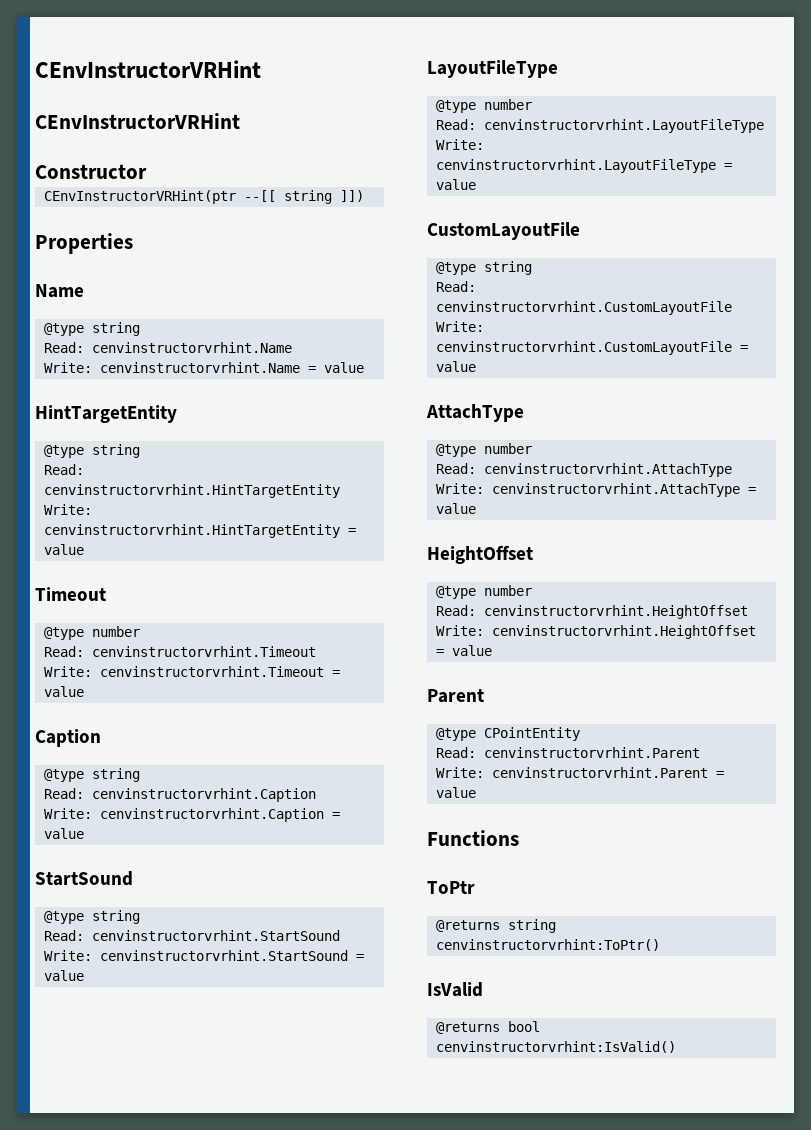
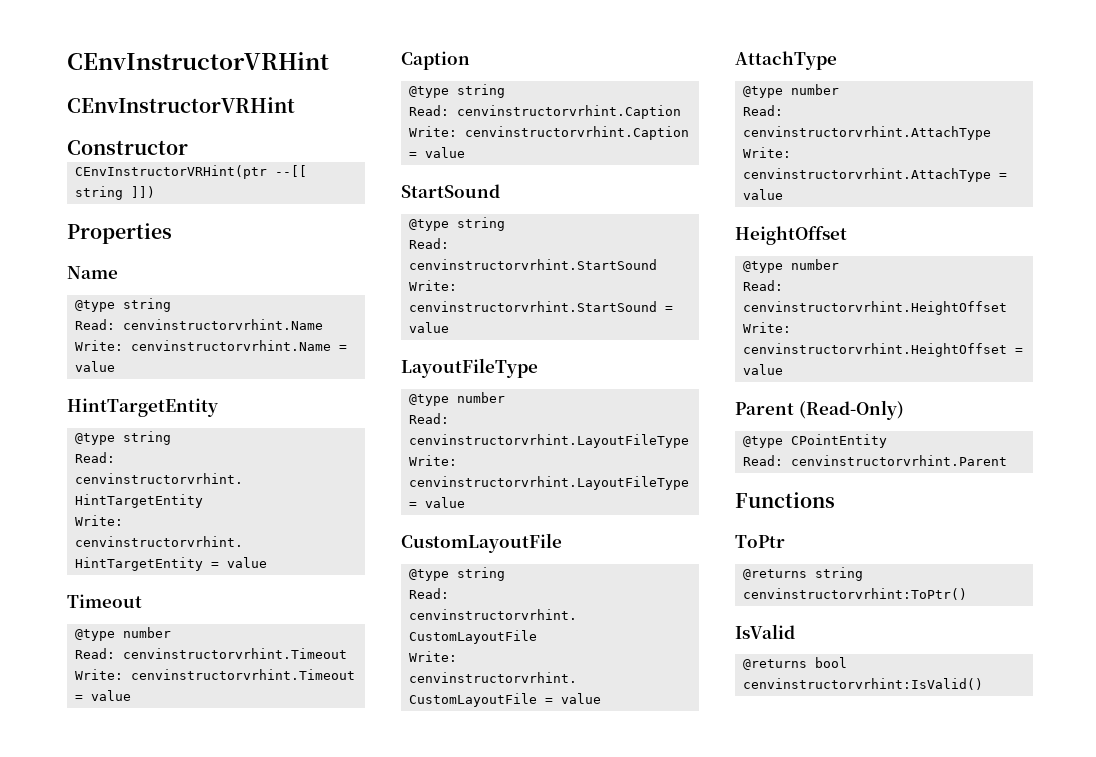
(484, 696) none -> [798,400,904,420] (Read-Only)
[436,767,724,778] [436,787,476,798] // Write: cenvinstructorvrhint.Parent = value -> (1008, 460) none

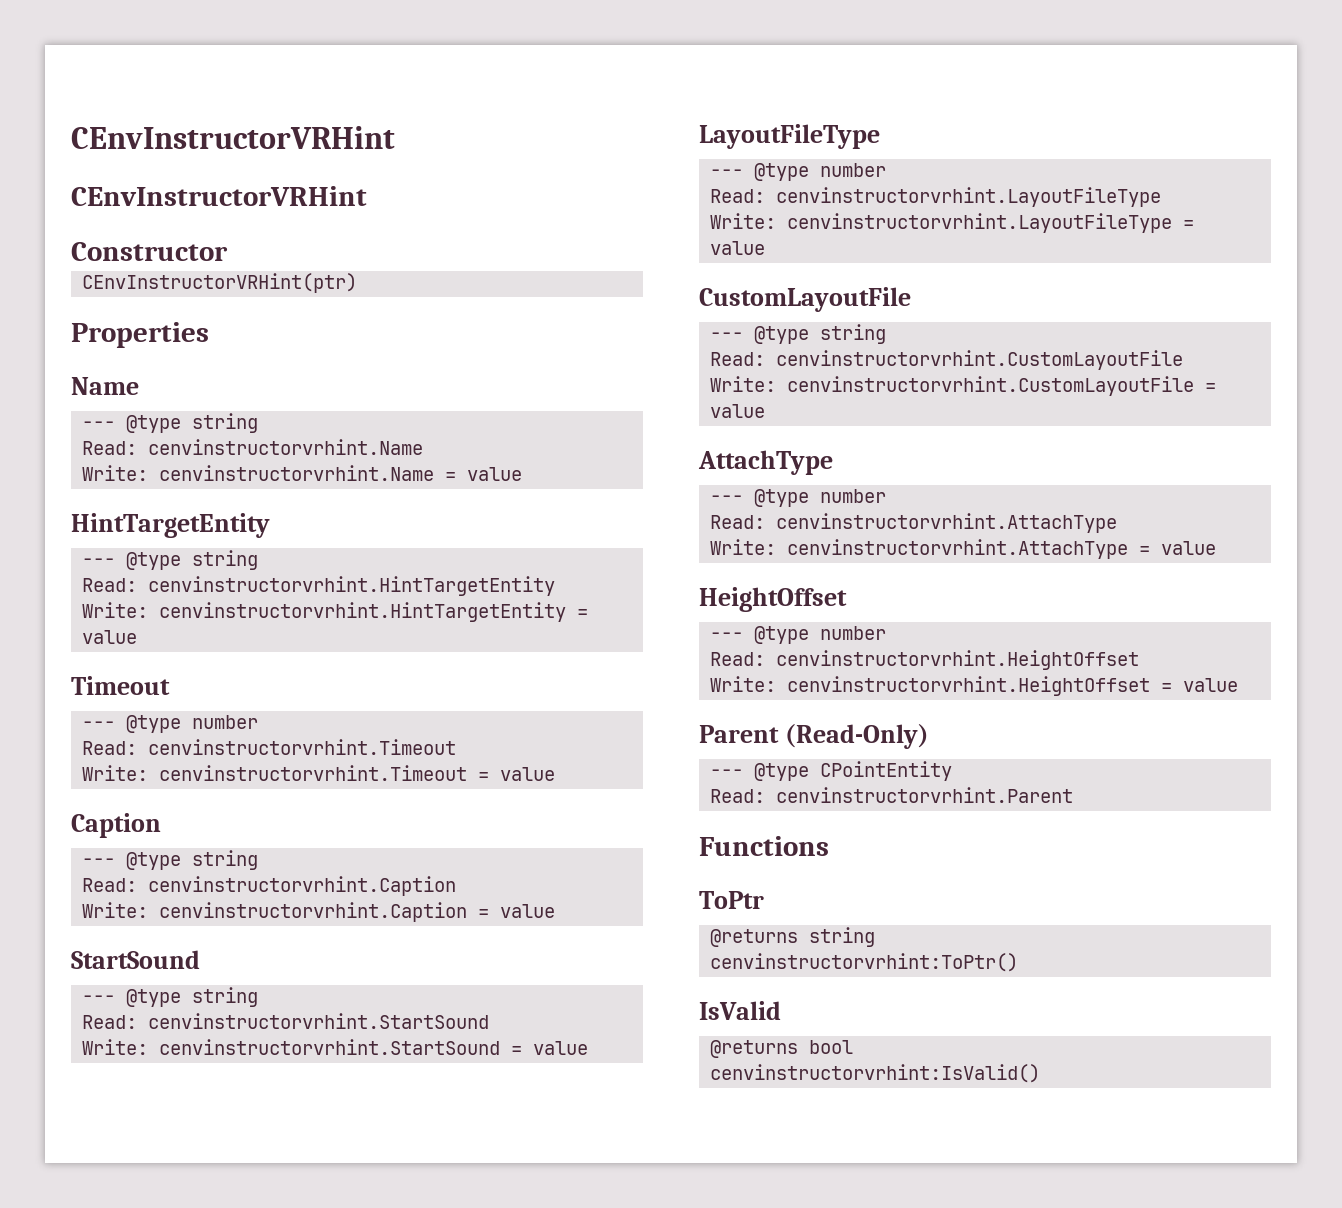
[75,165,308,179] [75,186,156,200] CEnvInstructorVRHint(ptr --[[ string ]]) -> [82,273,358,293] CEnvInstructorVRHint(ptr)
(118, 272) none -> [82,421,116,429] ---
(218, 407) none -> [82,558,116,566] ---
(142, 601) none -> [82,721,116,729] ---
(470, 60) none -> [82,858,116,866] ---
(500, 191) none -> [82,995,116,1003] ---
(538, 368) none -> [710,169,744,177] ---
(562, 543) none -> [710,332,744,340] ---
(837, 60) none -> [710,495,744,503] ---
(847, 235) none -> [710,632,744,640] ---
(904, 410) none -> [710,769,744,777] ---

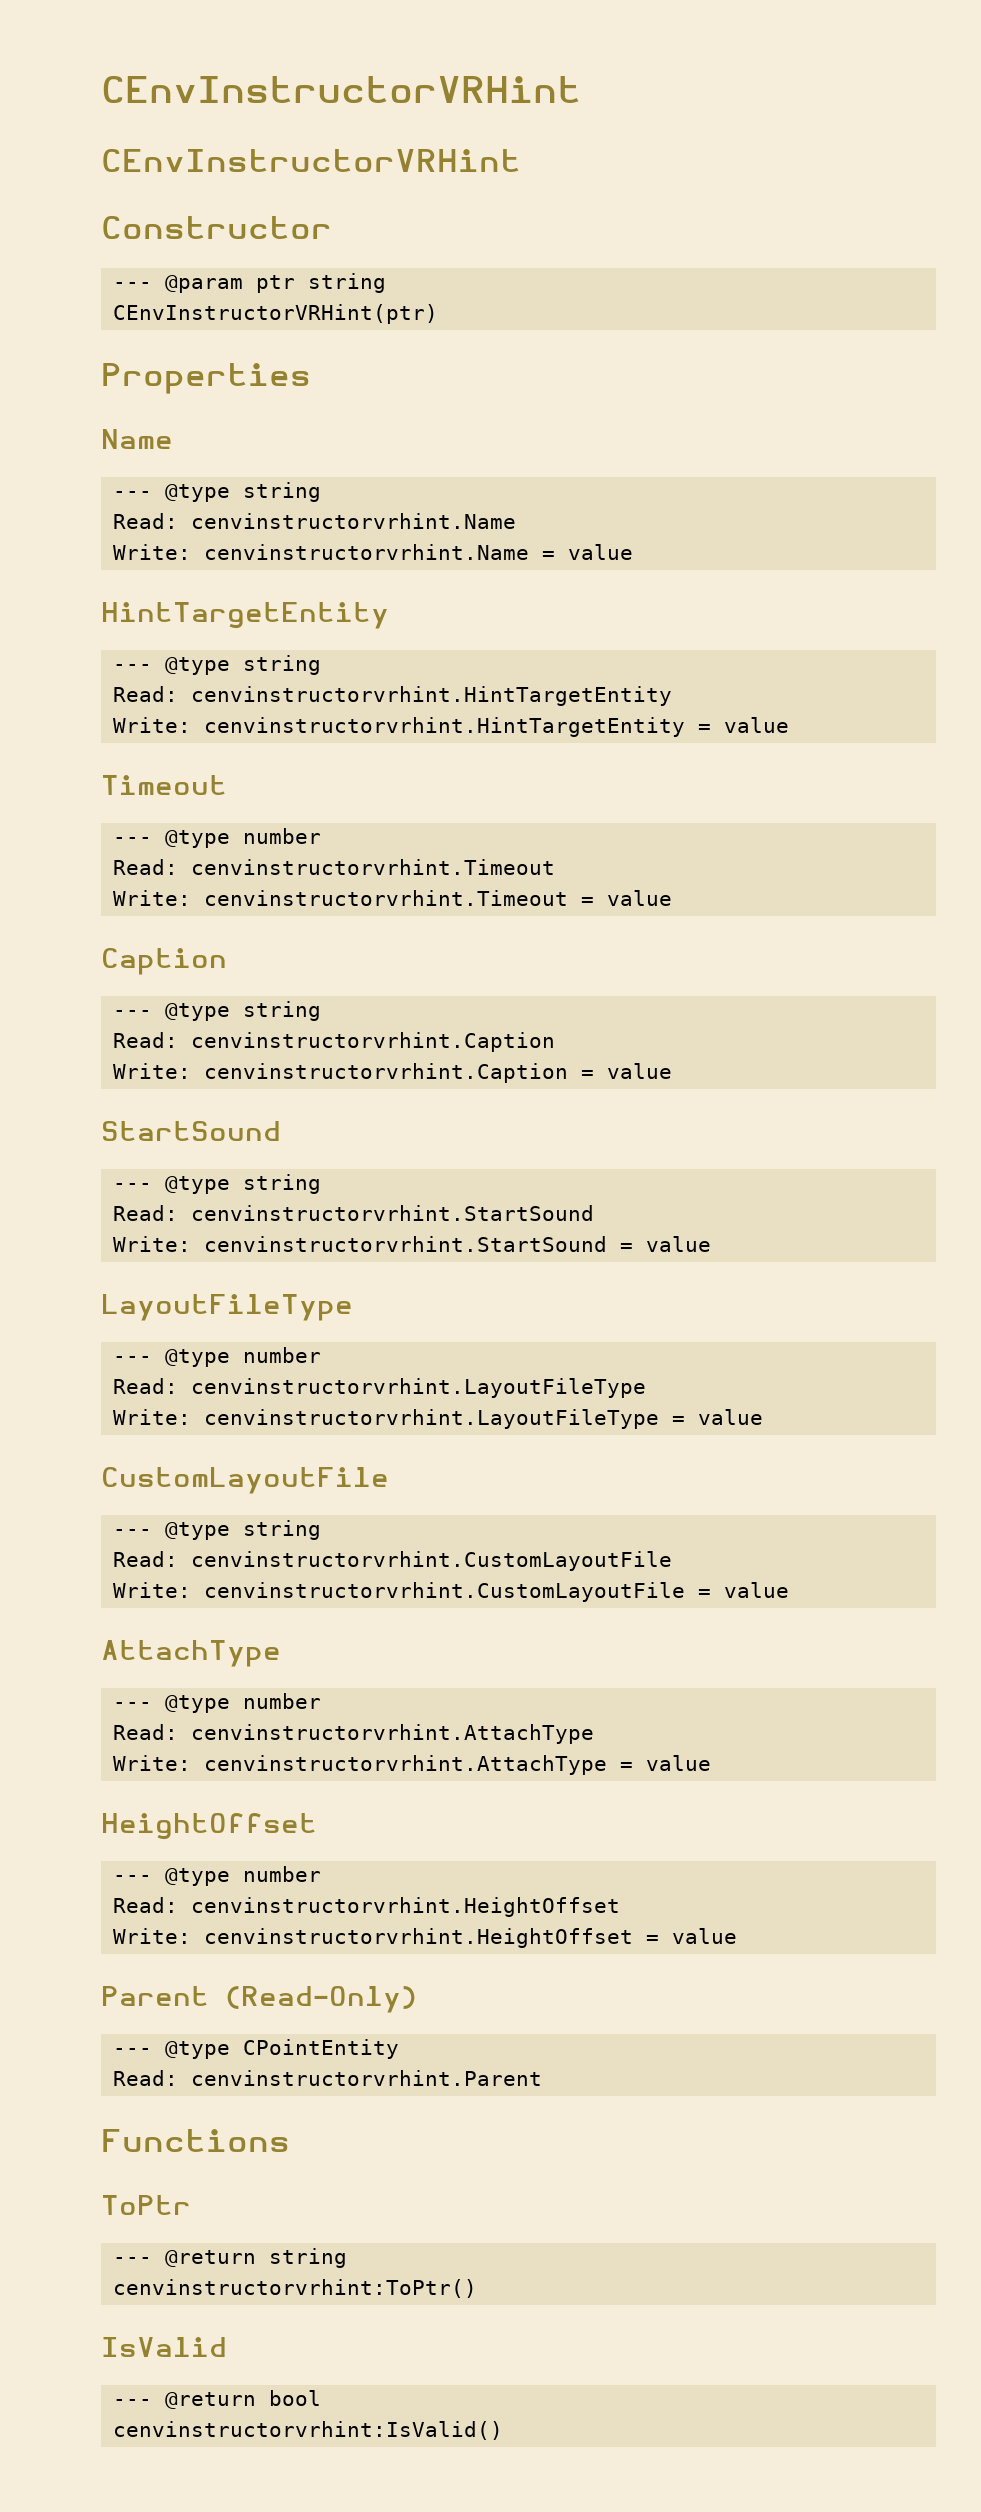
(228, 251) none -> [112,273,386,293] // --- @param ptr string
[710,929,799,947] @returns -> [112,2250,256,2267] --- @return
[710,1040,799,1058] @returns -> [112,2392,256,2409] --- @return

